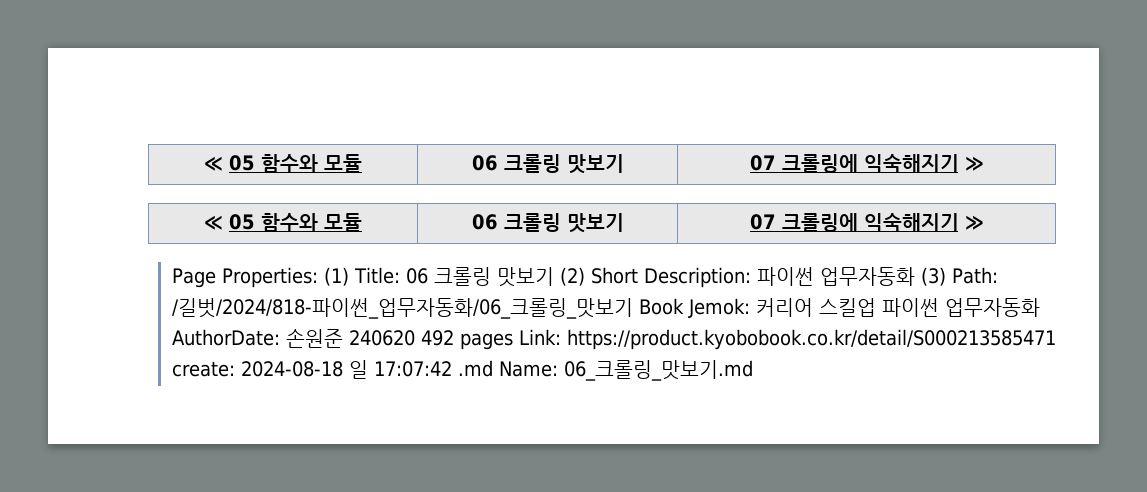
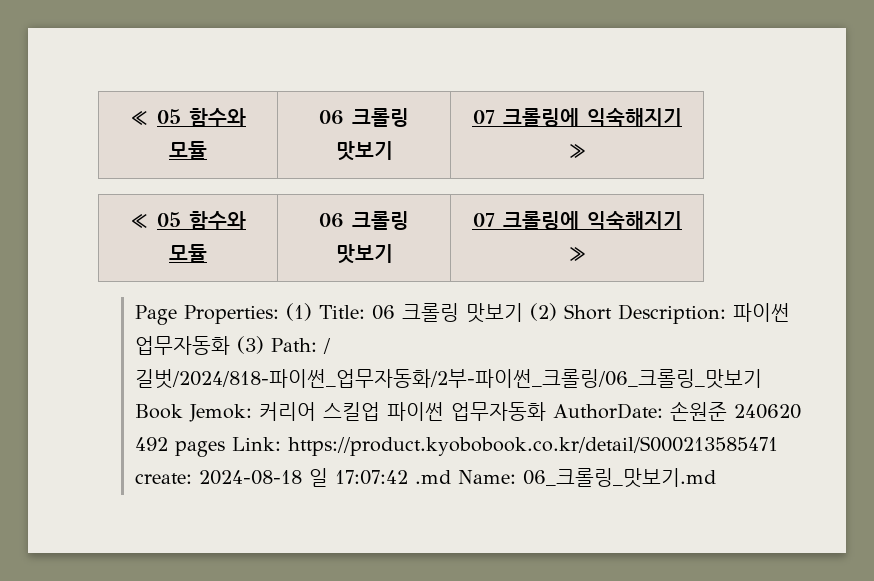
[171,298,633,319] /길벗/2024/818-파이썬_업무자동화/06_크롤링_맛보기 -> [323,338,332,354] [135,369,763,389] / 길벗/2024/818-파이썬_업무자동화/2부-파이썬_크롤링/06_크롤링_맛보기

